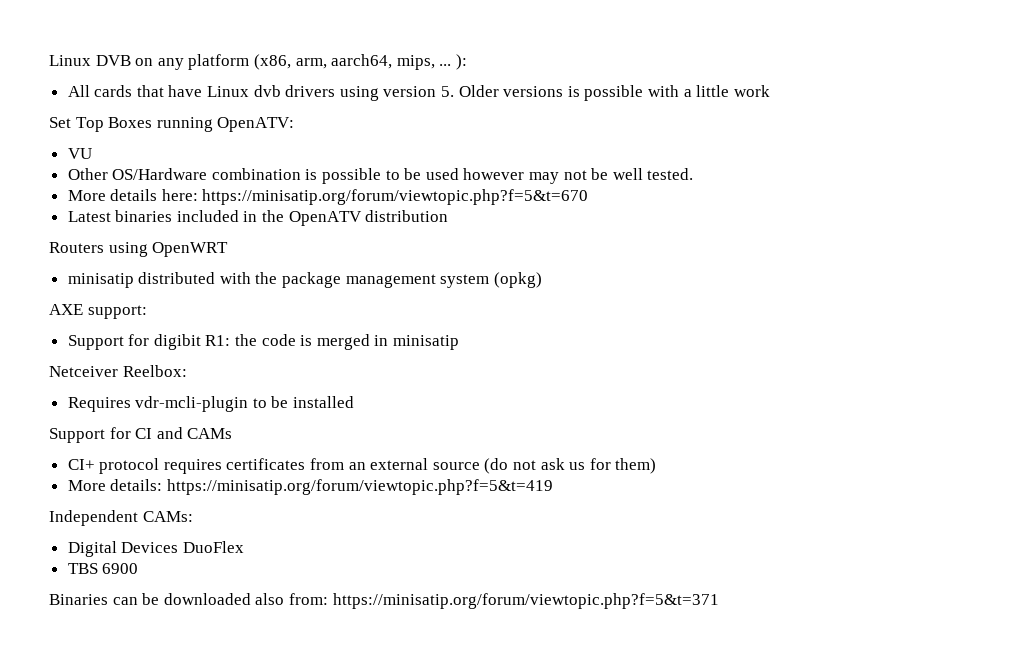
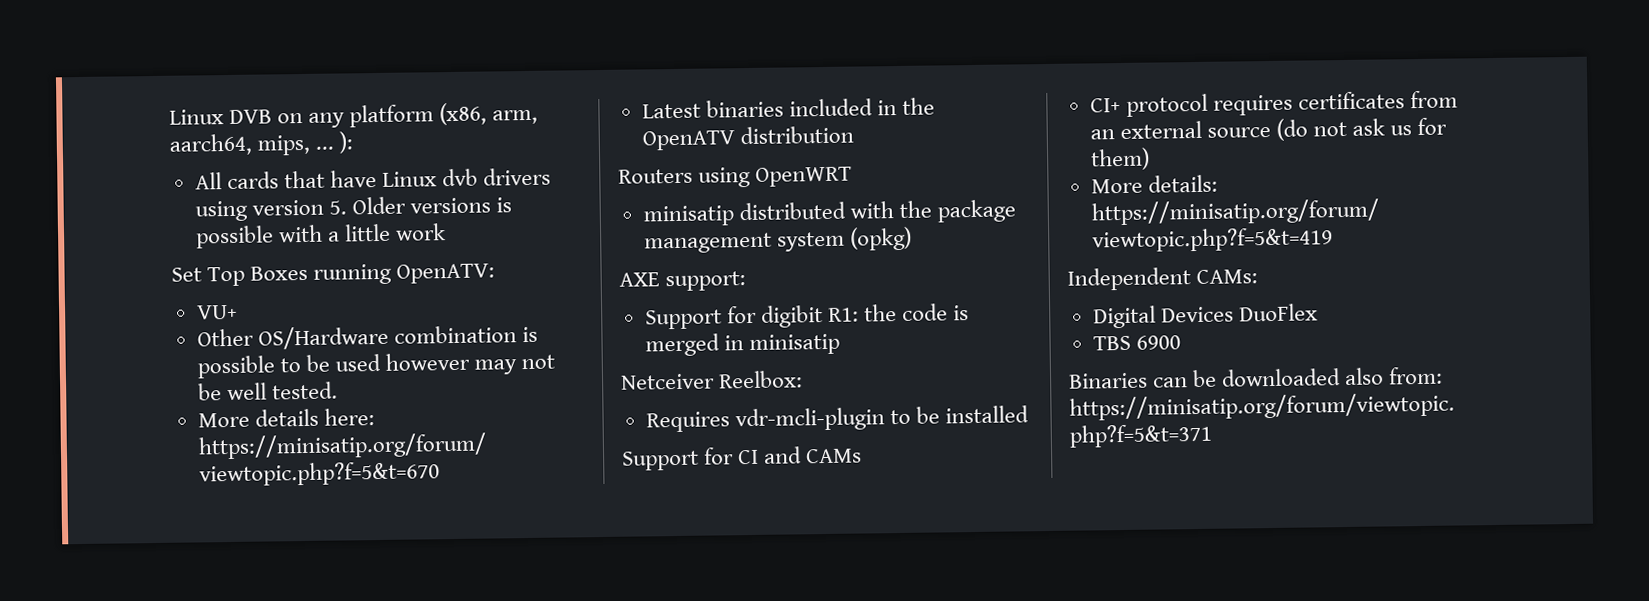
[67,148,92,159] VU -> [196,304,238,320] VU+

